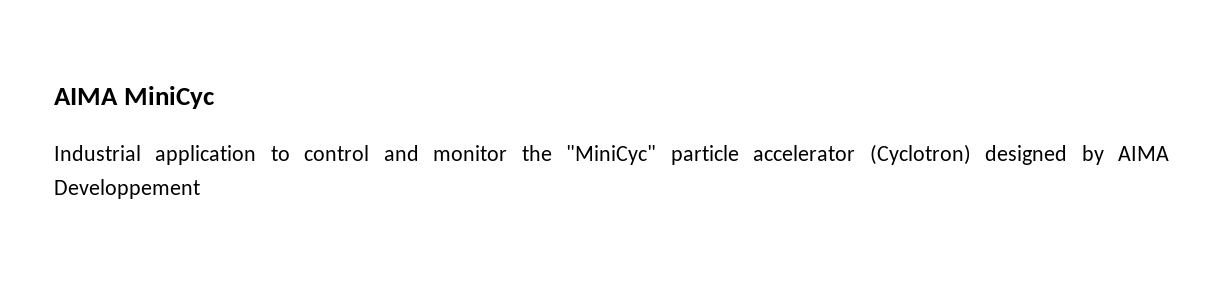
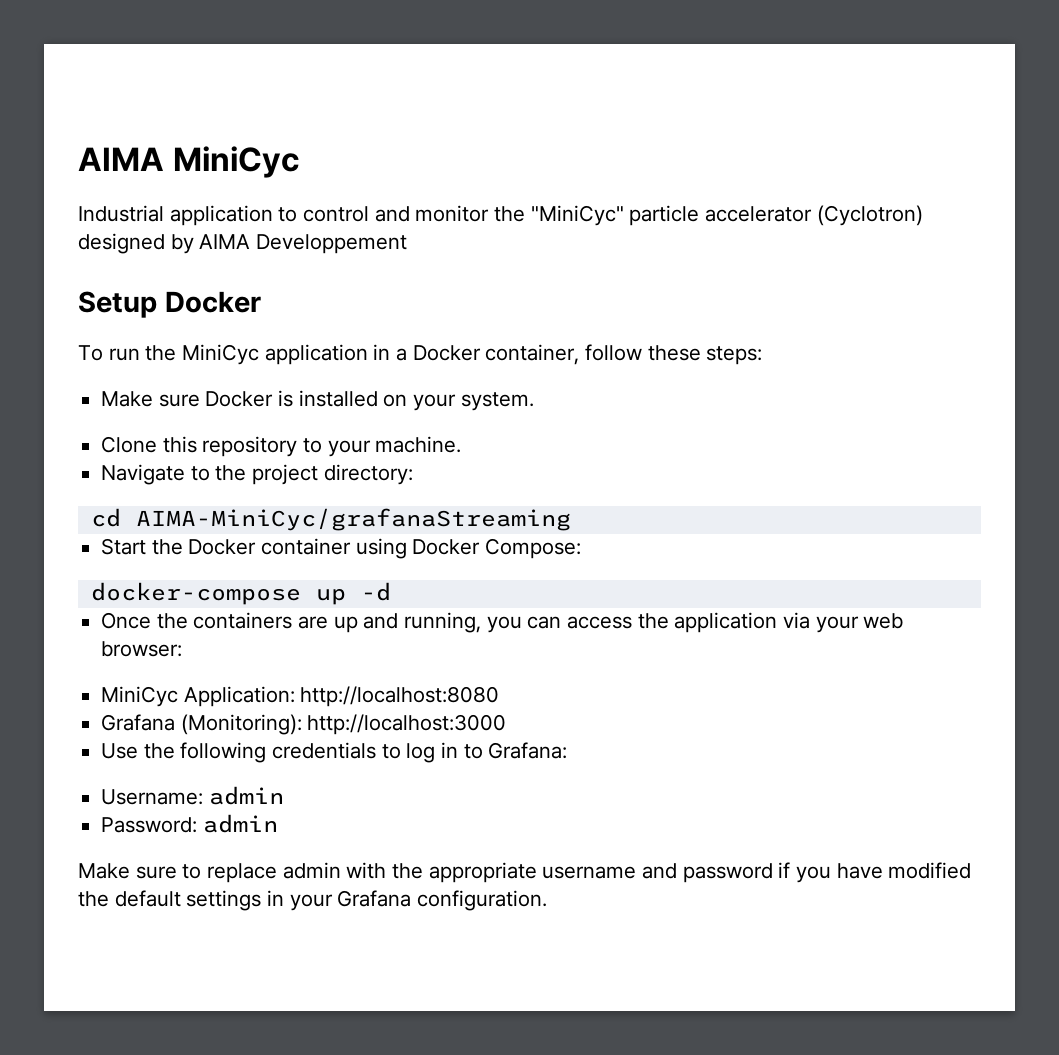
(200, 189) none -> [78,291,261,318] [78,344,763,365] [101,390,534,411] [101,436,462,457] [101,464,413,485] [90,508,571,531] [101,538,582,559] [90,582,391,605] [101,612,904,633] [101,641,183,657] [101,686,500,707] [101,714,507,735] [101,742,568,763] [101,786,284,805] [101,814,278,833] [78,862,972,883] [78,890,548,911] // Setup Docker // To run the MiniCyc application in a Docker container, follow these steps: // Make sure Docker is installed on your system. // Clone this repository to your machine. // Navigate to the project directory: // cd AIMA-MiniCyc/grafanaStreaming // Start the Docker container using Docker Compose: // docker-compose up -d // Once the containers are up and running, you can access the application via your web browser: // MiniCyc Application: http://localhost:8080 // Grafana (Monitoring): http://localhost:3000 // Use the following credentials to log in to Grafana: // Username: admin // Password: admin // Make sure to replace admin with the appropriate username and password if you have modified the default settings in your Grafana configuration.

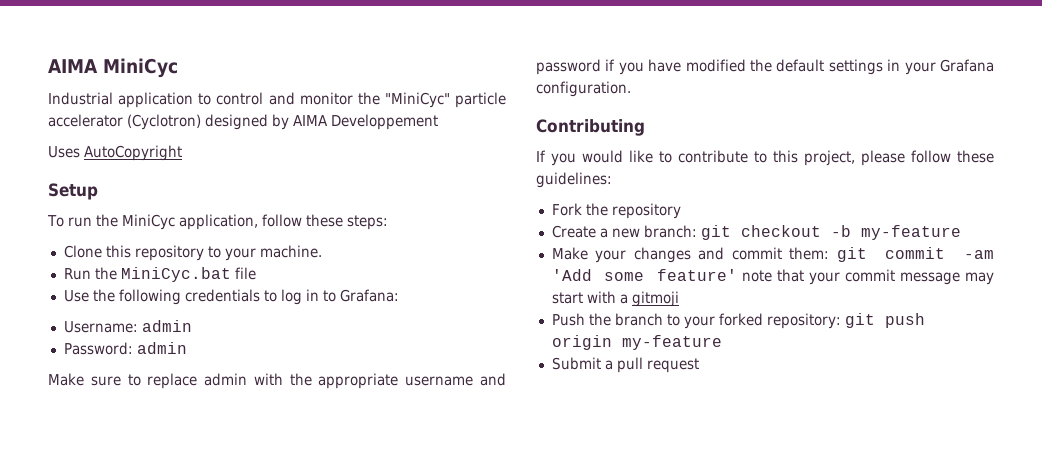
(408, 244) none -> [48,145,182,161] // Uses AutoCopyright
[164,291,261,313] Docker -> (98, 191) none
[264,344,763,365] [101,390,534,411] application in a Docker container, follow these steps: // Make sure Docker is installed on your system. -> [178,214,388,230] application, follow these steps:
[101,464,413,485] [90,508,571,531] [101,538,582,559] [90,582,391,605] [101,612,904,633] [101,641,183,657] [101,686,500,707] [101,714,507,735] Navigate to the project directory: // cd AIMA-MiniCyc/grafanaStreaming // Start the Docker container using Docker Compose: // docker-compose up -d // Once the containers are up and running, you can access the application via your web browser: // MiniCyc Application: http://localhost:8080 // Grafana (Monitoring): http://localhost:3000 -> [63,267,256,282] Run the MiniCyc.bat file
(548, 900) none -> [536,119,645,136] [536,150,994,166] [536,172,612,188] [551,203,681,219] [551,225,961,240] [551,247,994,263] [551,269,994,285] [551,291,679,307] [551,313,925,329] [551,335,722,350] [551,357,699,373] // Contributing // If you would like to contribute to this project, please follow these guidelines: // Fork the repository // Create a new branch: git checkout -b my-feature // Make your changes and commit them: git commit -am 'Add some feature' note that your commit message may start with a gitmoji // Push the branch to your forked repository: git push origin my-feature // Submit a pull request

